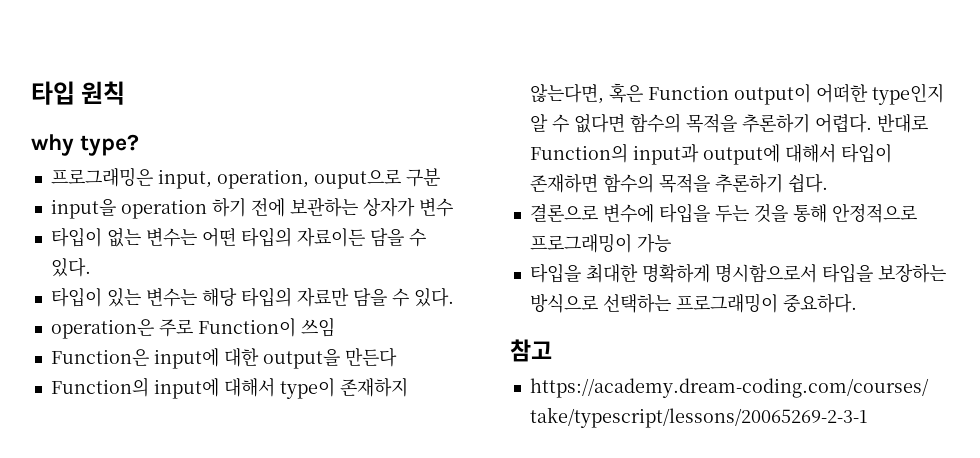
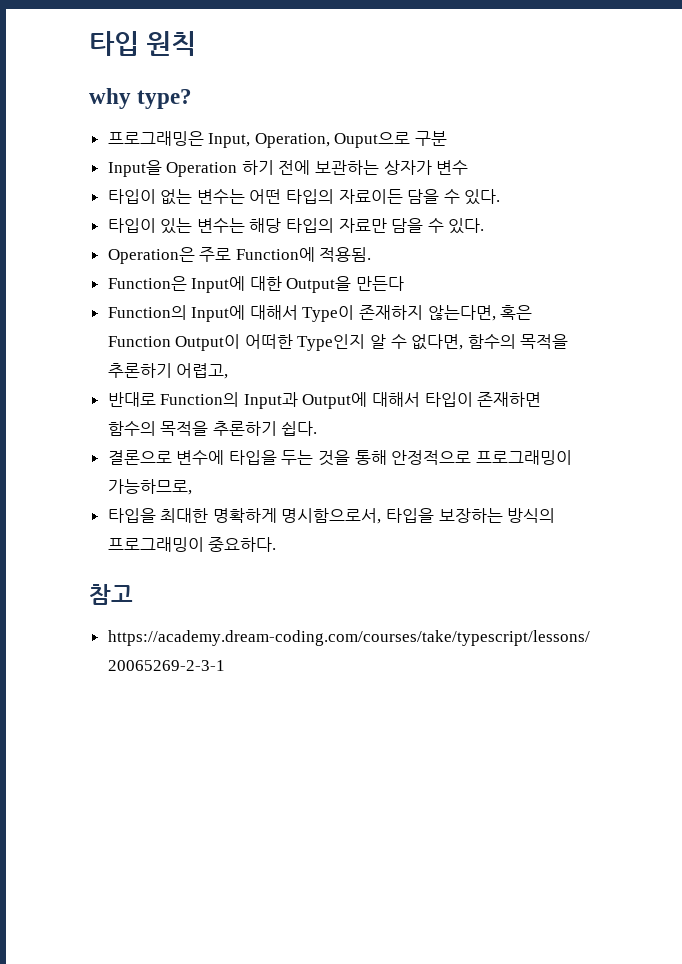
[157,169,401,189] input, operation, ouput으로 -> [208,132,411,148] Input, Operation, Ouput으로
[50,199,207,219] input을 operation -> [107,160,238,177] Input을 Operation
[50,318,335,339] [50,348,340,369] operation은 주로 Function이 쓰임 // Function은 input에 대한 output을 -> [107,247,372,264] [107,276,352,293] Operation은 주로 Function에 적용됨. // Function은 Input에 대한 Output을
[153,378,335,399] input에 대해서 type이 -> [191,305,355,322] Input에 대해서 Type이
[733,83,944,105] output이 어떠한 type인지 -> [175,334,366,351] Output이 어떠한 Type인지
[573,113,872,133] 없다면 함수의 목적을 추론하기 어렵다. -> [411,334,569,350] [107,363,229,379] 없다면, 함수의 목적을 추론하기 어렵고, //
[632,144,780,165] input과 output에 -> [243,392,368,409] Input과 Output에
[636,234,671,253] 가능 -> [107,479,192,495] 가능하므로,
[714,263,817,283] 명시함으로서 -> [281,508,382,524] 명시함으로서,
[529,293,671,313] 방식으로 선택하는 -> [507,508,556,523] 방식의

